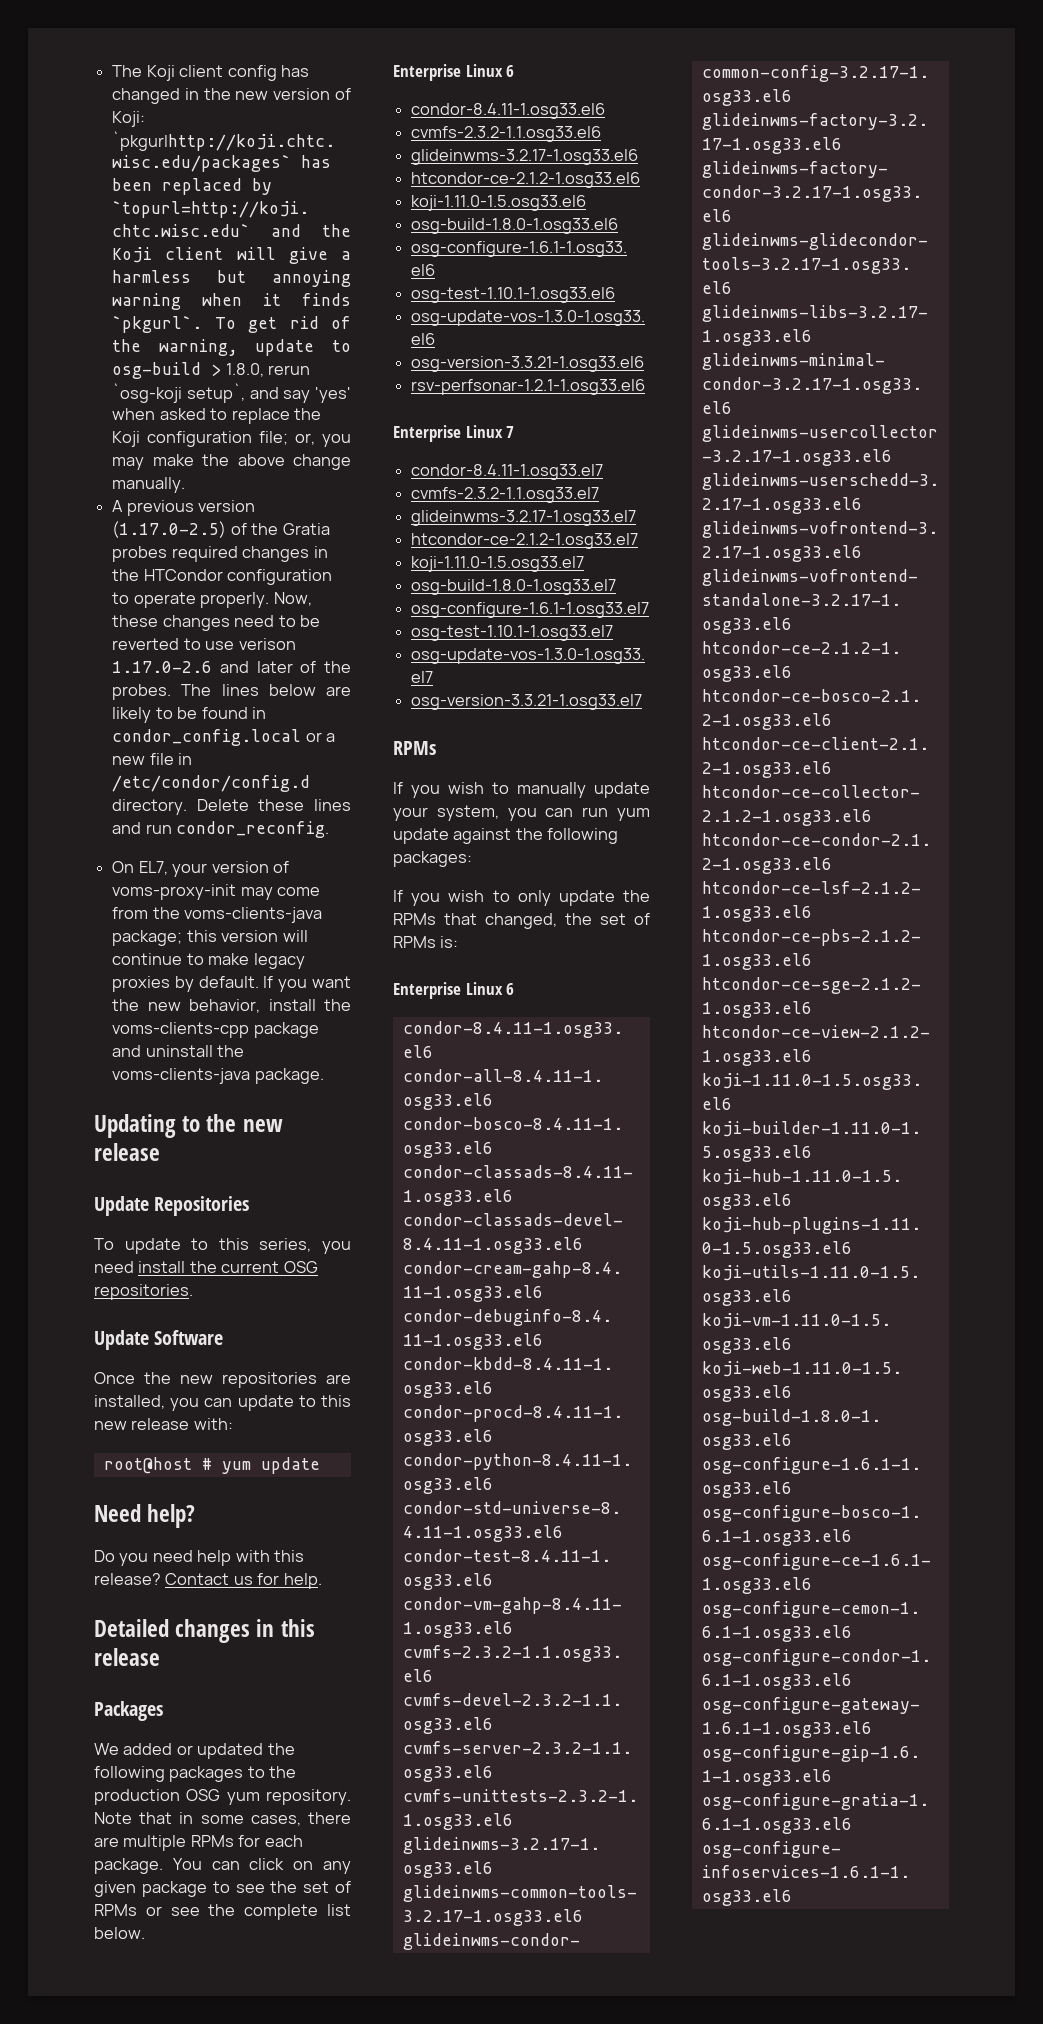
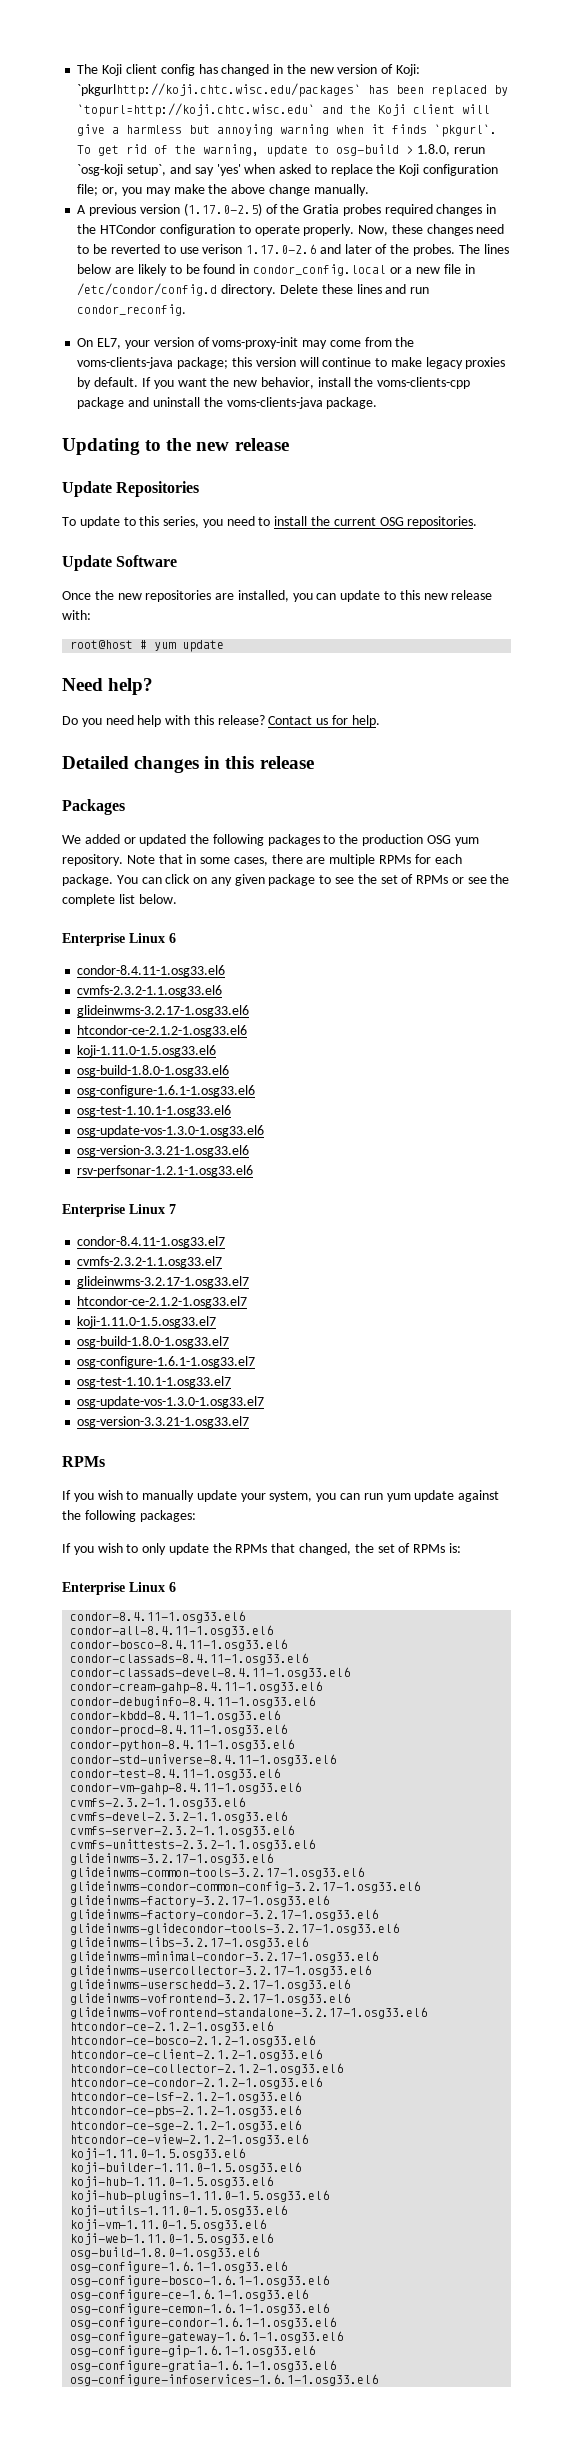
(134, 1267) none -> [258,517,271,526] to

